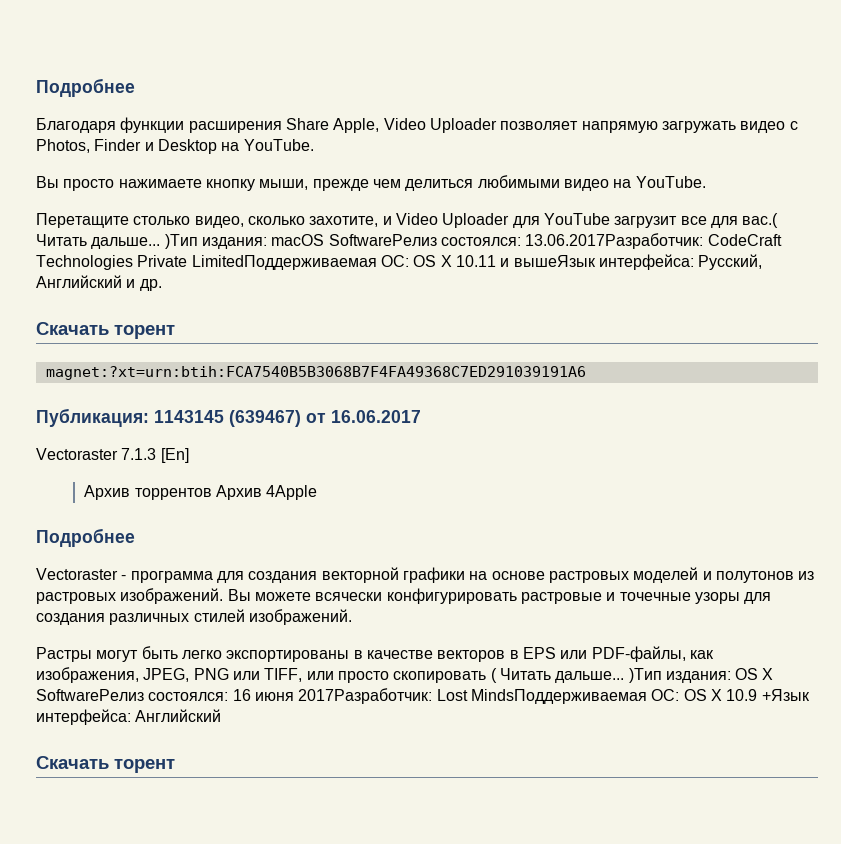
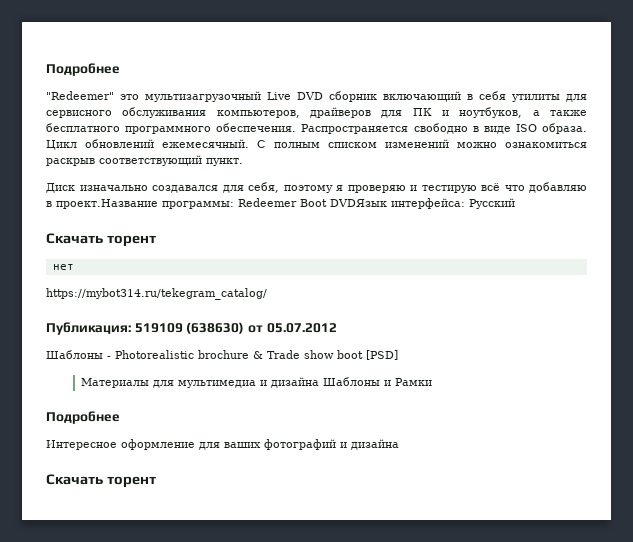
[36,78,135,97] [36,117,798,133] [36,139,314,154] [36,175,706,191] [36,213,779,228] [36,233,782,249] [36,254,763,270] [36,275,162,291] Подробнее // Благодаря функции расширения Share Apple, Video Uploader позволяет напрямую загружать видео с Photos, Finder и Desktop на YouTube. // Вы просто нажимаете кнопку мыши, прежде чем делиться любимыми видео на YouTube. // Перетащите столько видео, сколько захотите, и Video Uploader для YouTube загрузит все для вас.( Читать дальше... )Тип издания: macOS SoftwareРелиз состоялся: 13.06.2017Разработчик: CodeCraft Technologies Private LimitedПоддерживаемая ОС: OS X 10.11 и вышеЯзык интерфейса: Русский, Английский и др. -> [46,63,120,76] [46,91,587,102] [46,107,587,118] [46,123,587,134] [46,139,587,150] [46,155,243,166] [46,182,587,193] [46,198,515,209] Подробнее // "Redeemer" это мультизагрузочный Live DVD сборник включающий в себя утилиты для сервисного обслуживания компьютеров, драйверов для ПК и ноутбуков, а также бесплатного программного обеспечения. Распространяется свободно в виде ISO образа. Цикл обновлений ежемесячный. С полным списком изменений можно ознакомиться раскрыв соответствующий пункт. // Диск изначально создавался для себя, поэтому я проверяю и тестирую всё что добавляю в проект.Название программы: Redeemer Boot DVDЯзык интерфейса: Русский
[45,366,586,380] magnet:?xt=urn:btih:FCA7540B5B3068B7F4FA49368C7ED291039191A6 -> [52,264,74,270] [46,288,267,300] нет // https://mybot314.ru/tekegram_catalog/
[154,410,421,427] [36,448,189,463] [84,485,318,500] [36,528,135,547] [36,567,815,583] [36,588,772,604] [36,609,352,625] [36,646,714,662] [36,667,774,683] [36,688,810,704] [36,709,222,725] 1143145 (639467) от 16.06.2017 // Vectoraster 7.1.3 [En] // Архив торрентов Архив 4Apple // Подробнее // Vectoraster - программа для создания векторной графики на основе растровых моделей и полутонов из растровых изображений. Вы можете всячески конфигурировать растровые и точечные узоры для создания различных стилей изображений. // Растры могут быть легко экспортированы в качестве векторов в EPS или PDF-файлы, как изображения, JPEG, PNG или TIFF, или просто скопировать ( Читать дальше... )Тип издания: OS X SoftwareРелиз состоялся: 16 июня 2017Разработчик: Lost MindsПоддерживаемая ОС: OS X 10.9 +Язык интерфейса: Английский -> [134,322,337,334] [46,350,398,360] [80,377,432,388] [46,411,120,424] [46,439,399,450] 519109 (638630) от 05.07.2012 // Шаблоны - Photorealistic brochure & Trade show boot [PSD] // Материалы для мультимедиа и дизайна Шаблоны и Рамки // Подробнее // Интересное оформление для ваших фотографий и дизайна

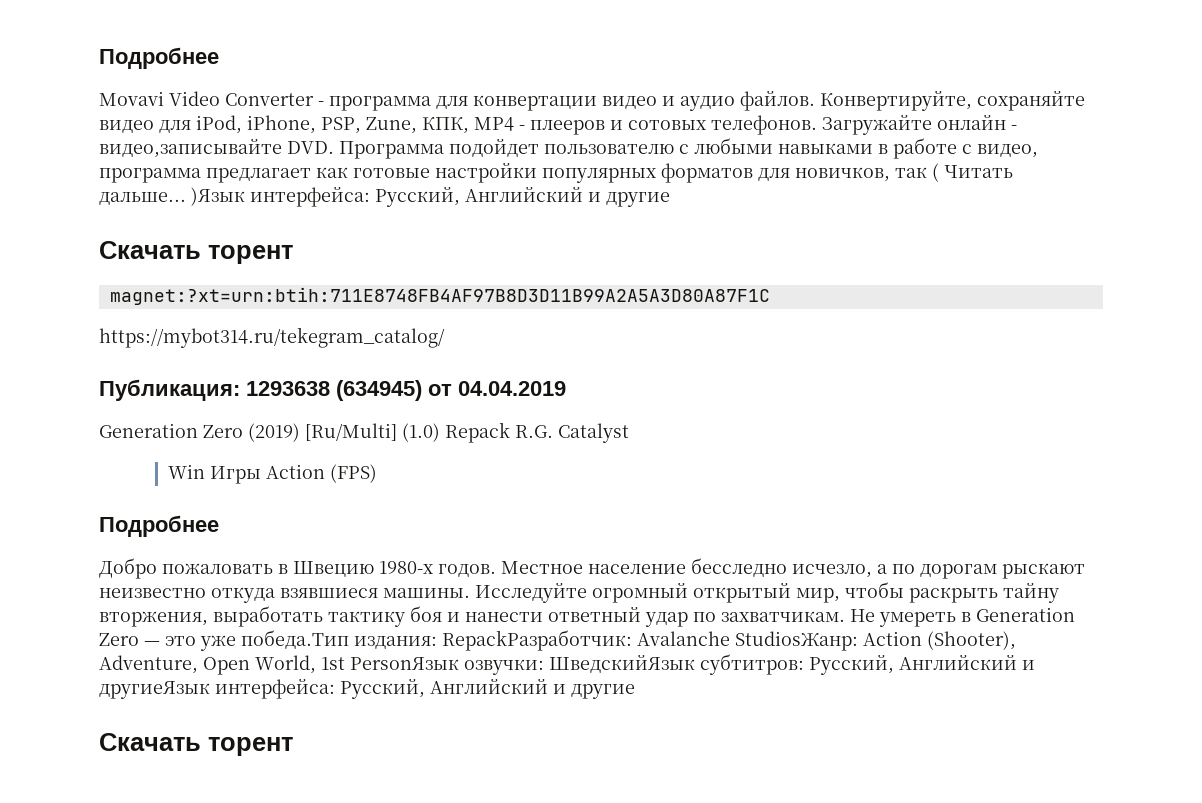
[46,63,120,76] [46,91,587,102] [46,107,587,118] [46,123,587,134] [46,139,587,150] [46,155,243,166] [46,182,587,193] [46,198,515,209] Подробнее // "Redeemer" это мультизагрузочный Live DVD сборник включающий в себя утилиты для сервисного обслуживания компьютеров, драйверов для ПК и ноутбуков, а также бесплатного программного обеспечения. Распространяется свободно в виде ISO образа. Цикл обновлений ежемесячный. С полным списком изменений можно ознакомиться раскрыв соответствующий пункт. // Диск изначально создавался для себя, поэтому я проверяю и тестирую всё что добавляю в проект.Название программы: Redeemer Boot DVDЯзык интерфейса: Русский -> [99,47,219,69] [99,91,1085,111] [99,115,1017,135] [99,138,1038,159] [99,163,1013,183] [99,187,670,207] Подробнее // Movavi Video Converter - программа для конвертации видео и аудио файлов. Конвертируйте, сохраняйте видео для iPod, iPhone, PSP, Zune, КПК, MP4 - плееров и сотовых телефонов. Загружайте онлайн - видео,записывайте DVD. Программа подойдет пользователю с любыми навыками в работе с видео, программа предлагает как готовые настройки популярных форматов для новичков, так ( Читать дальше... )Язык интерфейса: Русский, Английский и другие
[52,264,74,270] нет -> [109,287,770,305] magnet:?xt=urn:btih:711E8748FB4AF97B8D3D11B99A2A5A3D80A87F1C
[134,322,337,334] [46,350,398,360] [80,377,432,388] [46,411,120,424] [46,439,399,450] 519109 (638630) от 05.07.2012 // Шаблоны - Photorealistic brochure & Trade show boot [PSD] // Материалы для мультимедиа и дизайна Шаблоны и Рамки // Подробнее // Интересное оформление для ваших фотографий и дизайна -> [246,380,566,401] [99,422,629,443] [167,464,377,484] [99,515,219,537] [99,558,1085,579] [99,582,1059,603] [99,606,1075,627] [99,630,1016,651] [99,654,1035,675] [99,679,635,699] 1293638 (634945) от 04.04.2019 // Generation Zero (2019) [Ru/Multi] (1.0) Repack R.G. Catalyst // Win Игры Action (FPS) // Подробнее // Добро пожаловать в Швецию 1980-х годов. Местное население бесследно исчезло, а по дорогам рыскают неизвестно откуда взявшиеся машины. Исследуйте огромный открытый мир, чтобы раскрыть тайну вторжения, выработать тактику боя и нанести ответный удар по захватчикам. Не умереть в Generation Zero — это уже победа.Тип издания: RepackРазработчик: Avalanche StudiosЖанр: Action (Shooter), Adventure, Open World, 1st PersonЯзык озвучки: ШведскийЯзык субтитров: Русский, Английский и другиеЯзык интерфейса: Русский, Английский и другие

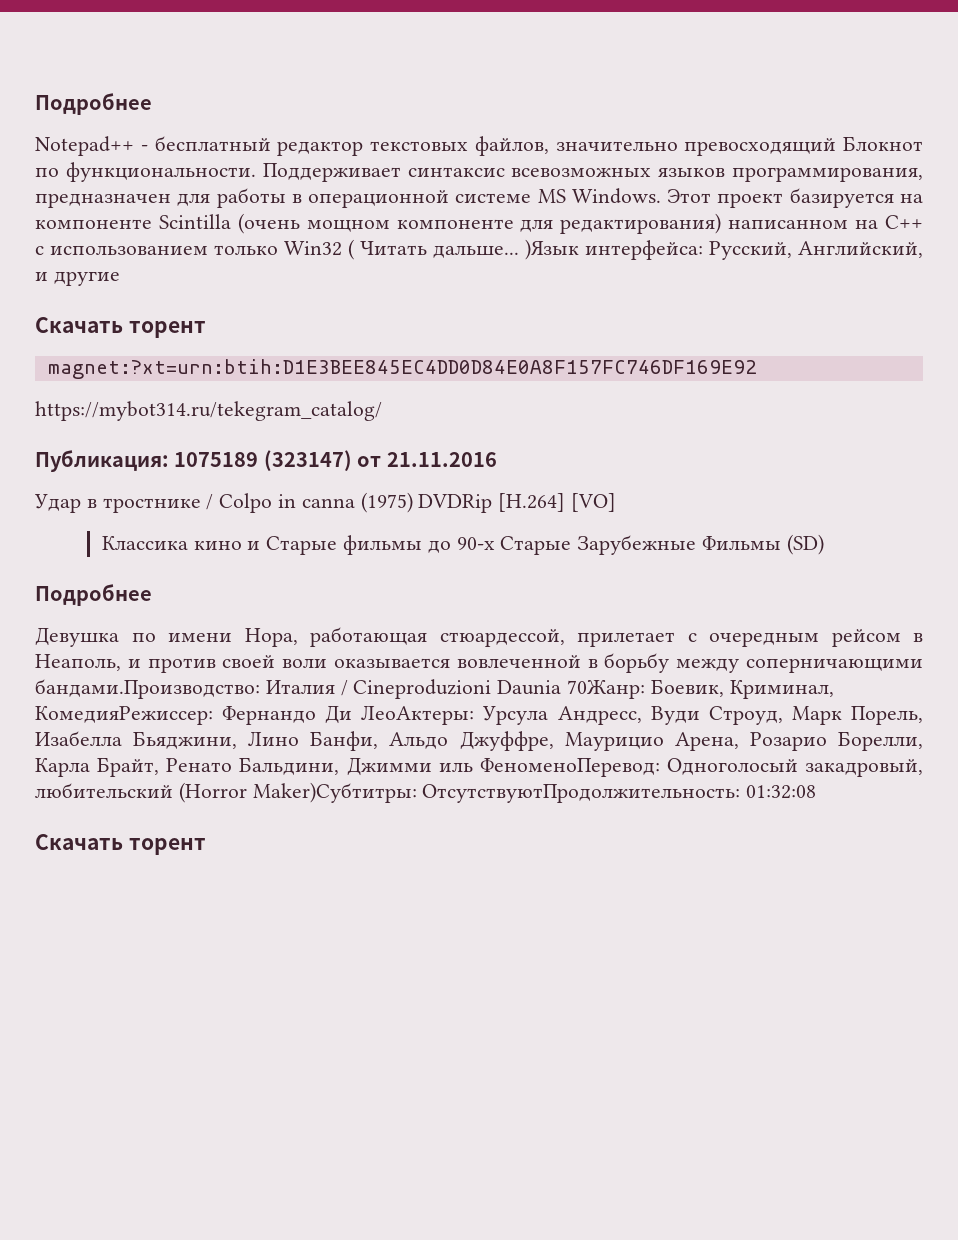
[99,47,219,69] [99,91,1085,111] [99,115,1017,135] [99,138,1038,159] [99,163,927,183] Подробнее // Movavi Video Converter - программа для конвертации видео и аудио файлов. Конвертируйте, сохраняйте видео для iPod, iPhone, PSP, Zune, КПК, MP4 - плееров и сотовых телефонов. Загружайте онлайн - видео,записывайте DVD. Программа подойдет пользователю с любыми навыками в работе с видео, программа предлагает как готовые настройки популярных форматов для новичков, так -> [35,93,152,115] [35,136,923,156] [35,162,923,182] [35,188,923,208] [35,213,924,234] [35,241,342,256] Подробнее // Notepad++ - бесплатный редактор текстовых файлов, значительно превосходящий Блокнот по функциональности. Поддерживает синтаксис всевозможных языков программирования, предназначен для работы в операционной системе MS Windows. Этот проект базируется на компоненте Scintilla (очень мощном компоненте для редактирования) написанном на C++ с использованием только Win32
[465,187,583,202] Английский -> [798,241,923,258] Английский,
[109,287,770,305] magnet:?xt=urn:btih:711E8748FB4AF97B8D3D11B99A2A5A3D80A87F1C -> [47,359,757,379] magnet:?xt=urn:btih:D1E3BEE845EC4DD0D84E0A8F157FC746DF169E92
[246,380,566,401] [99,422,629,443] [167,464,377,484] [99,515,219,537] [99,558,1085,579] [99,582,1059,603] [99,606,1075,627] [99,630,1016,651] [99,654,1035,675] [99,679,635,699] 1293638 (634945) от 04.04.2019 // Generation Zero (2019) [Ru/Multi] (1.0) Repack R.G. Catalyst // Win Игры Action (FPS) // Подробнее // Добро пожаловать в Швецию 1980-х годов. Местное население бесследно исчезло, а по дорогам рыскают неизвестно откуда взявшиеся машины. Исследуйте огромный открытый мир, чтобы раскрыть тайну вторжения, выработать тактику боя и нанести ответный удар по захватчикам. Не умереть в Generation Zero — это уже победа.Тип издания: RepackРазработчик: Avalanche StudiosЖанр: Action (Shooter), Adventure, Open World, 1st PersonЯзык озвучки: ШведскийЯзык субтитров: Русский, Английский и другиеЯзык интерфейса: Русский, Английский и другие -> [174,450,497,471] [34,492,617,513] [101,534,824,555] [35,584,152,606] [35,627,923,647] [35,653,923,673] [35,679,834,699] [35,705,923,725] [35,731,923,751] [35,757,923,777] [35,782,817,803] 1075189 (323147) от 21.11.2016 // Удар в тростнике / Colpo in canna (1975) DVDRip [H.264] [VO] // Классика кино и Старые фильмы до 90-х Старые Зарубежные Фильмы (SD) // Подробнее // Девушка по имени Нора, работающая стюардессой, прилетает с очередным рейсом в Неаполь, и против своей воли оказывается вовлеченной в борьбу между соперничающими бандами.Производство: Италия / Cineproduzioni Daunia 70Жанр: Боевик, Криминал, КомедияРежиссер: Фернандо Ди ЛеоАктеры: Урсула Андресс, Вуди Строуд, Марк Порель, Изабелла Бьяджини, Лино Банфи, Альдо Джуффре, Маурицио Арена, Розарио Борелли, Карла Брайт, Ренато Бальдини, Джимми иль ФеноменоПеревод: Одноголосый закадровый, любительский (Horror Maker)Субтитры: ОтсутствуютПродолжительность: 01:32:08

